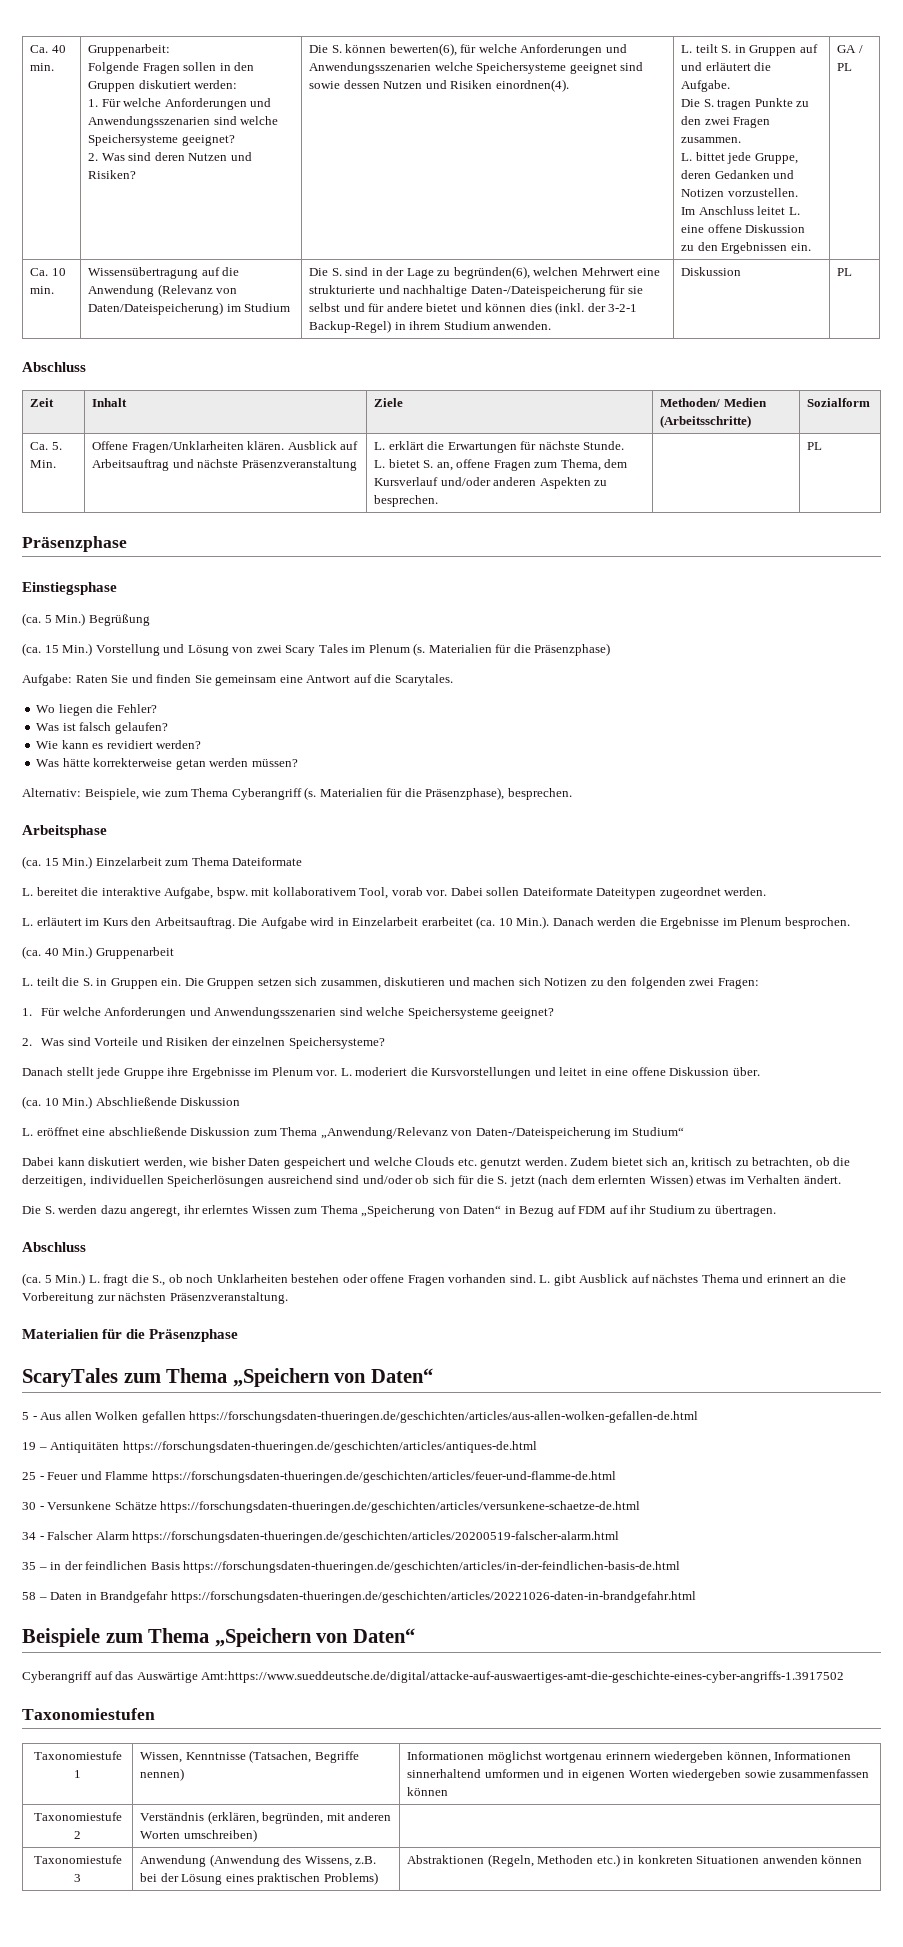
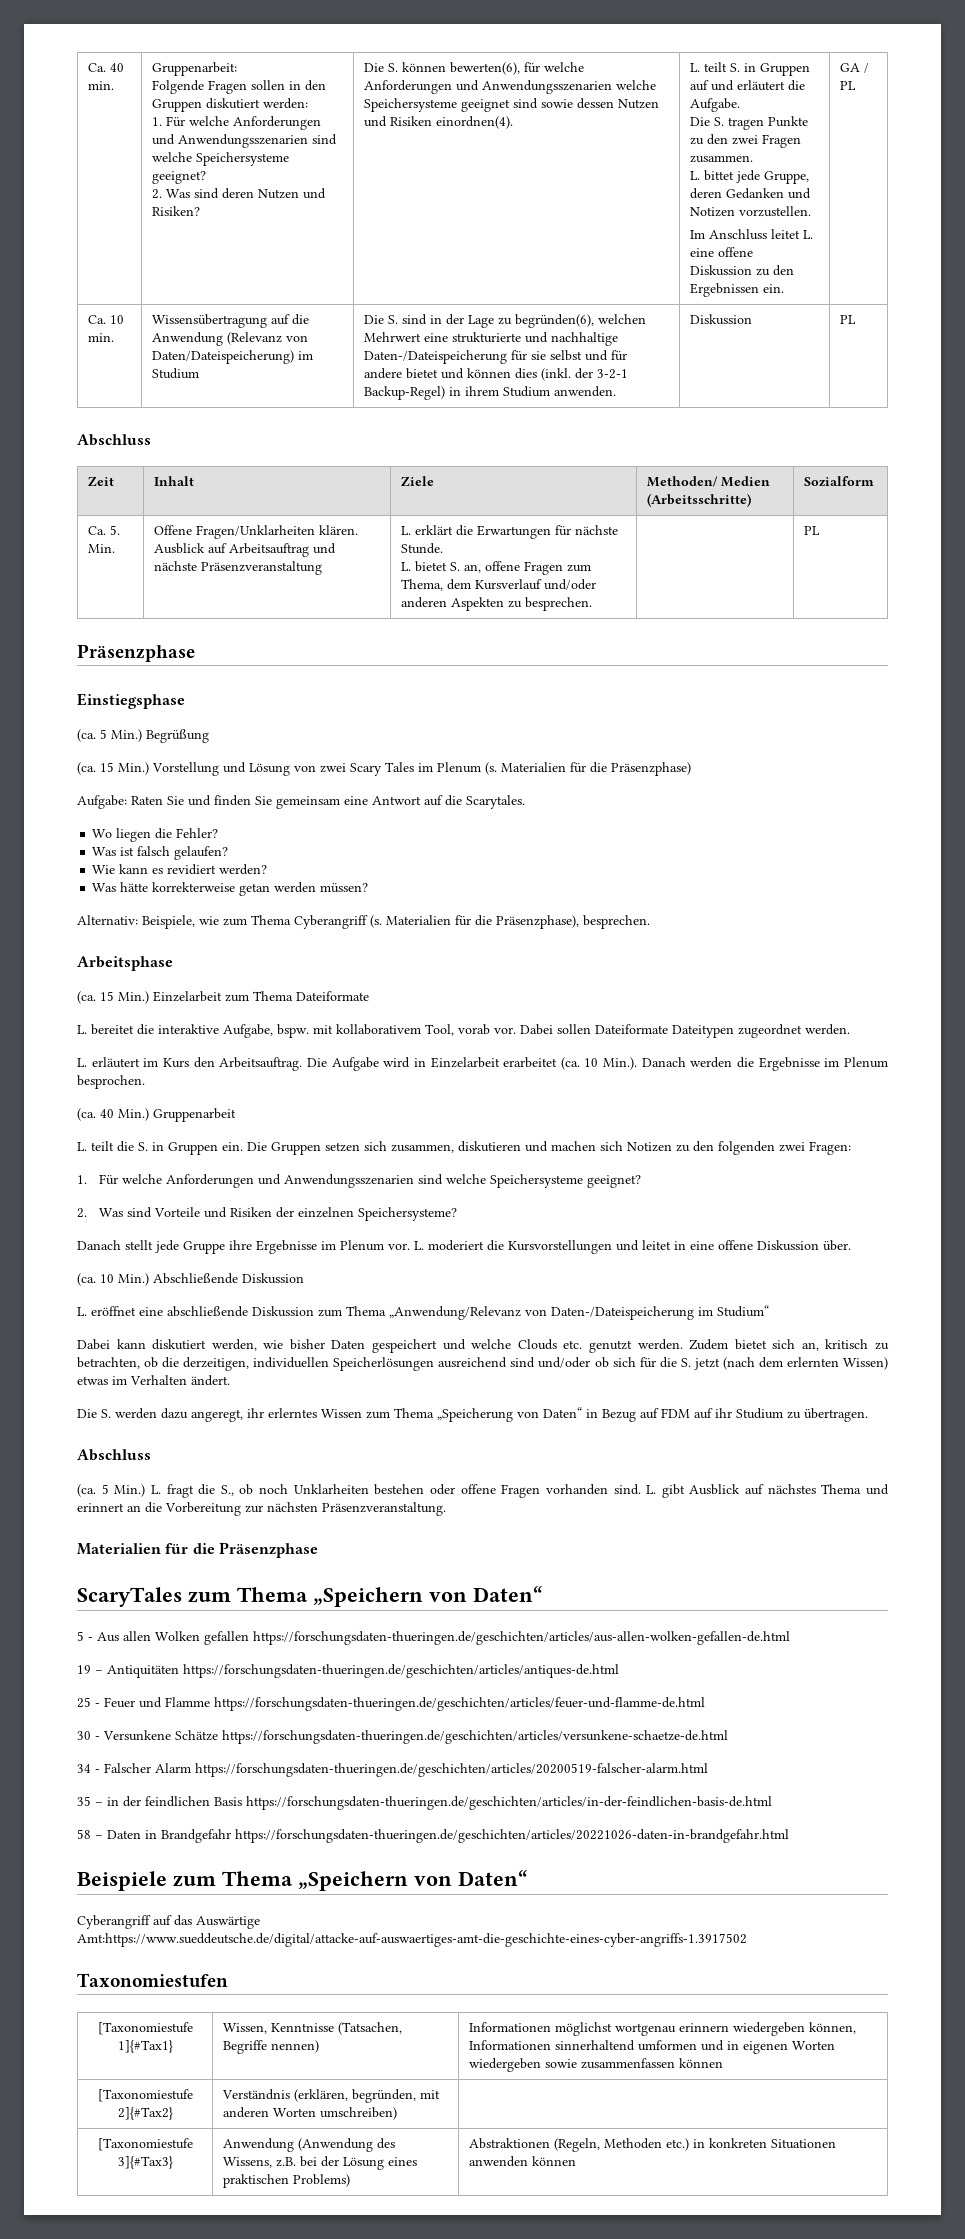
[33,1751,122,1760] [74,1770,81,1778] Taxonomiestufe 1 -> [97,2022,193,2035] [117,2040,173,2053] [Taxonomiestufe 1]{#Tax1}
[33,1812,122,1821] [74,1831,81,1839] Taxonomiestufe 2 -> [97,2089,193,2102] [117,2107,173,2120] [Taxonomiestufe 2]{#Tax2}
[33,1855,122,1864] [74,1874,81,1882] Taxonomiestufe 3 -> [97,2138,193,2151] [117,2156,173,2169] [Taxonomiestufe 3]{#Tax3}

